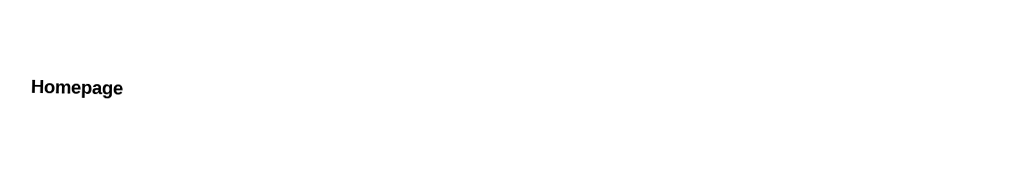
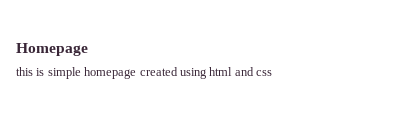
(124, 89) none -> [16,67,272,79] // this is simple homepage created using html and css

